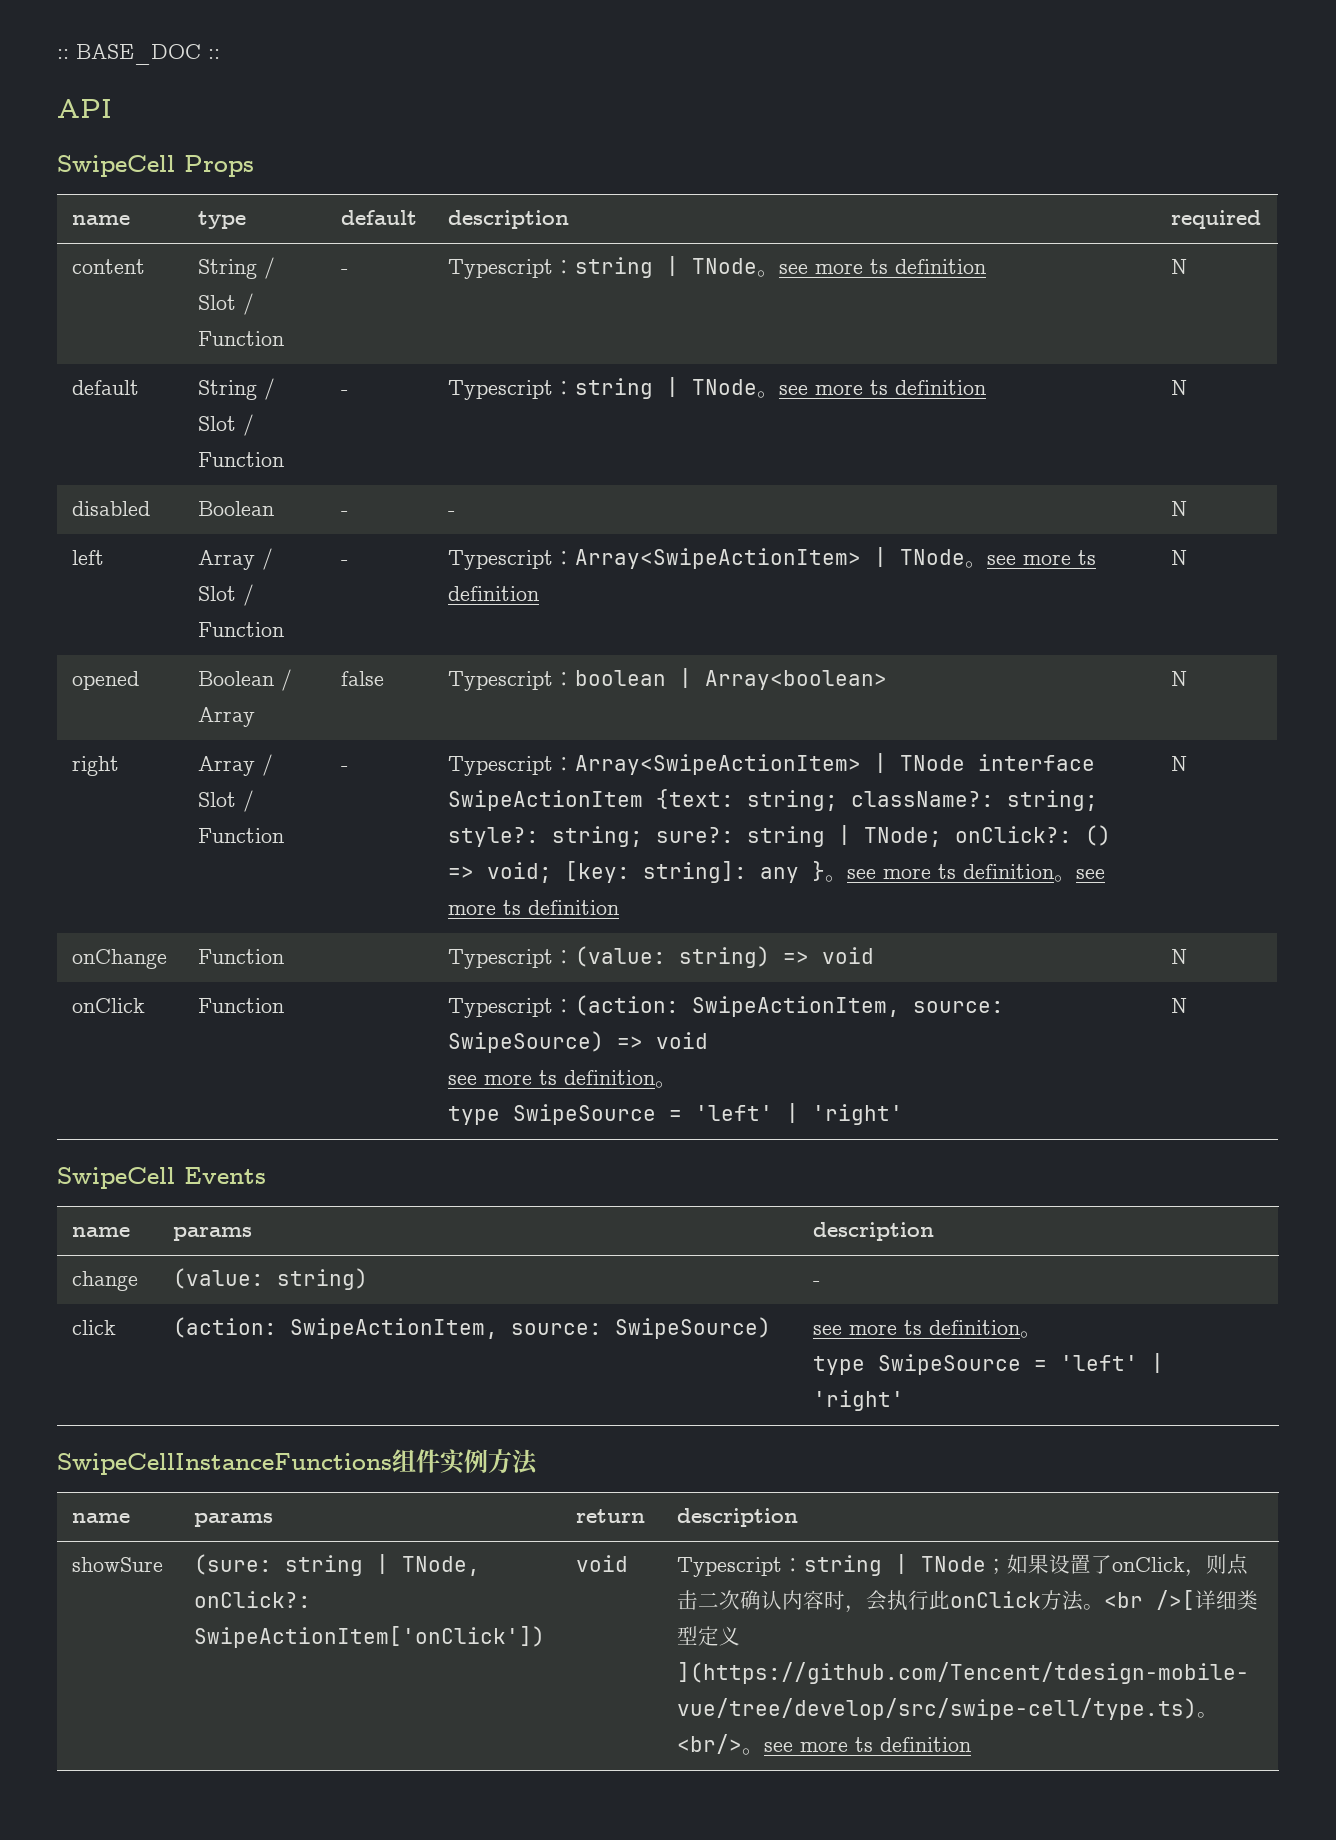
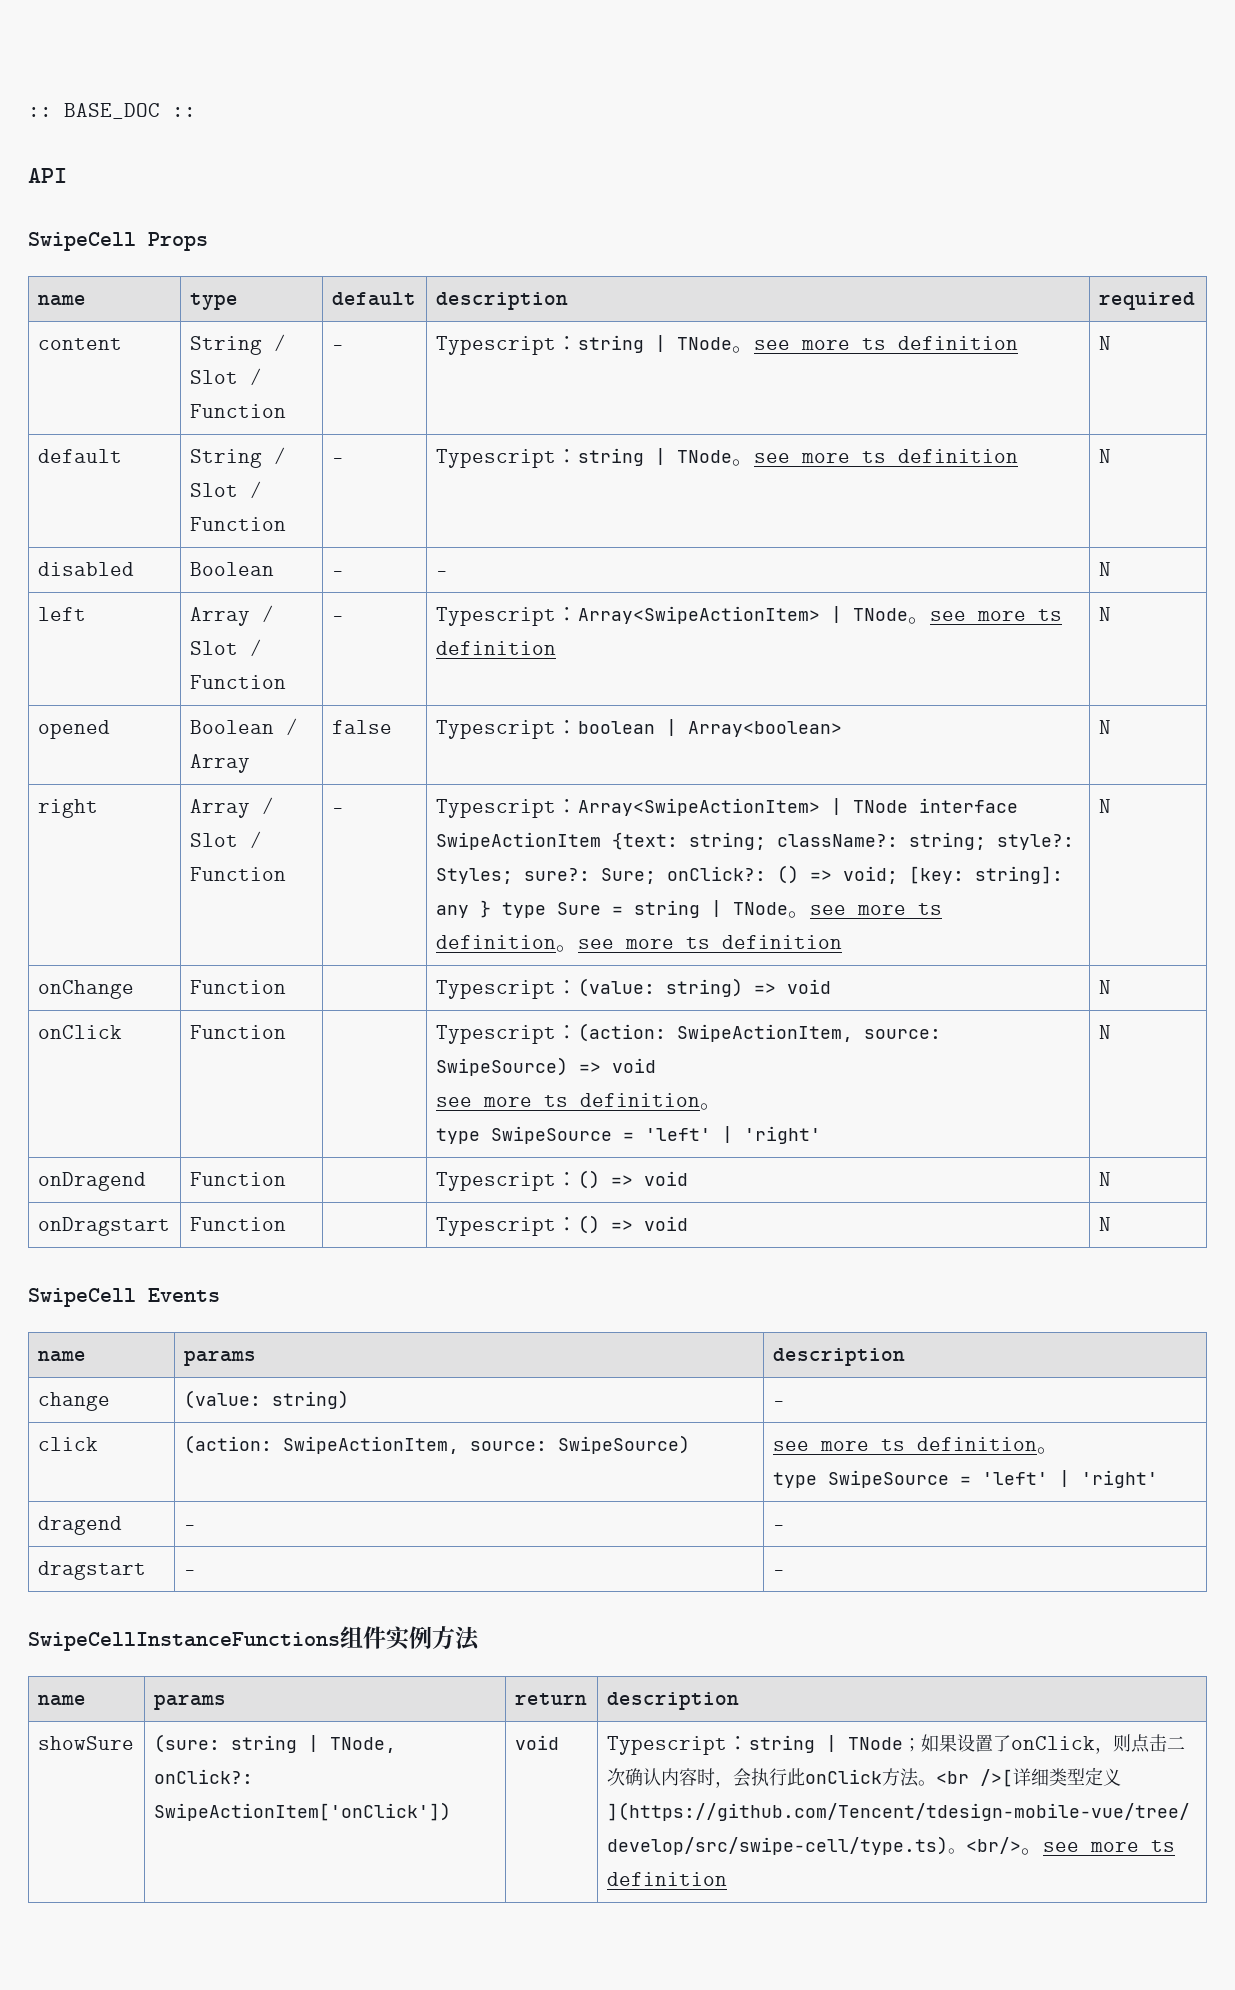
[552,825,943,847] string; sure?: string | TNode; -> [435,868,656,884] Styles; sure?: Sure;
(826, 871) none -> [501,900,788,918] type Sure = string | TNode
(1188, 1005) none -> [37,1172,146,1191] [189,1172,286,1186] [435,1170,688,1191] [1098,1172,1111,1186] [37,1217,170,1236] [189,1217,286,1231] [435,1215,688,1236] [1098,1217,1111,1231] // onDragend | Function | | Typescript：() => void | N // onDragstart | Function | | Typescript：() => void | N
(905, 1400) none -> [37,1516,122,1535] [183,1525,196,1530] [772,1525,785,1530] [37,1561,146,1580] [183,1570,196,1575] [772,1570,785,1575] // dragend | - | - // dragstart | - | -

